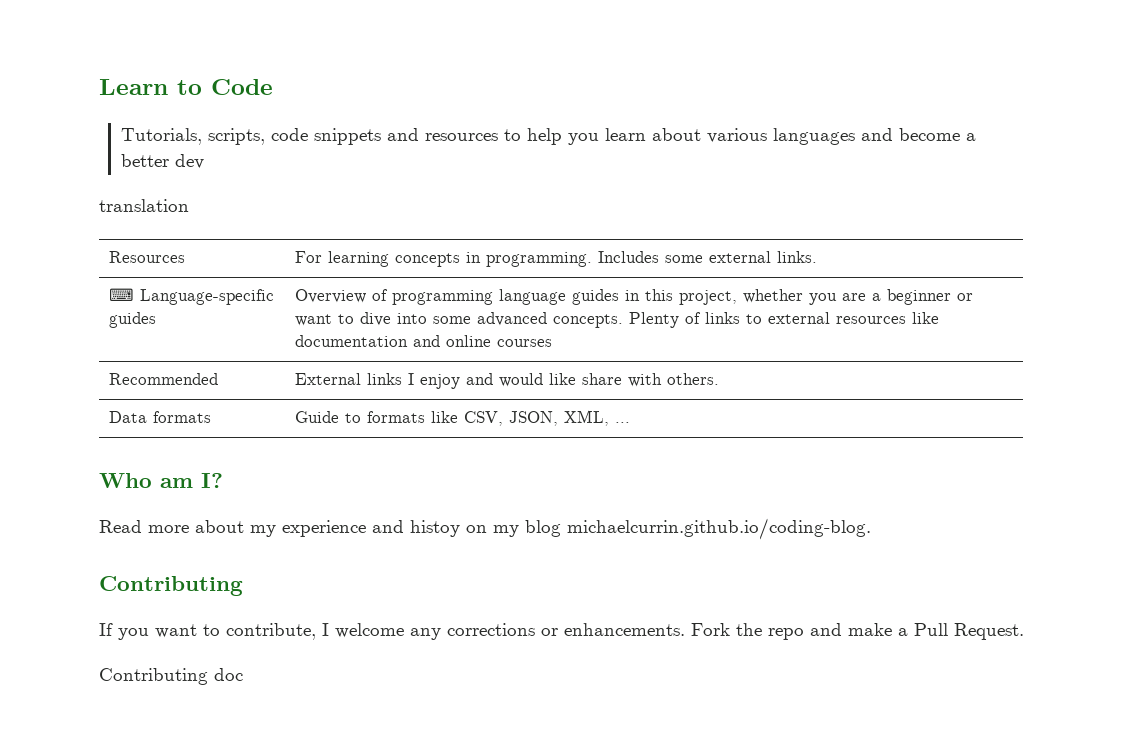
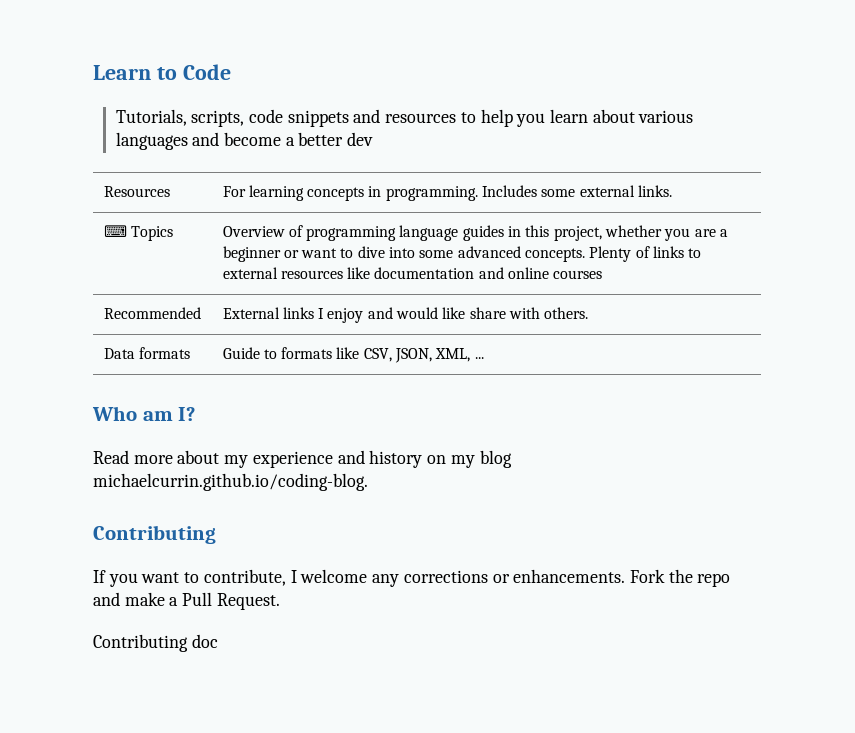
[99,199,189,212] // translation -> (374, 139) none
[140,289,275,305] [109,312,157,328] Language-specific guides -> [130,226,173,241] Topics
[410,520,460,537] histoy -> [369,450,423,468] history

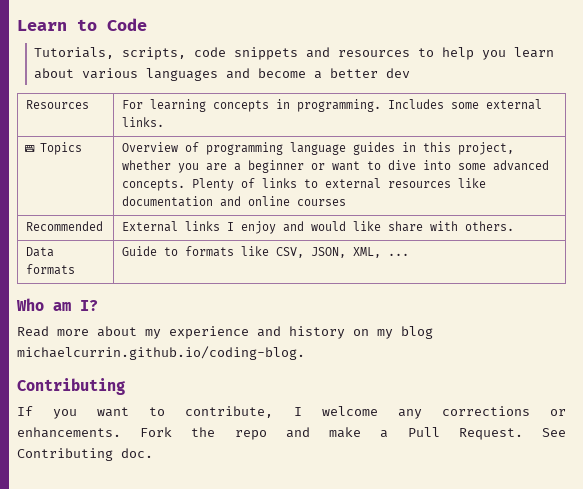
[93,634,218,652] // Contributing doc -> [542,428,566,437] [17,448,153,461] See Contributing doc.

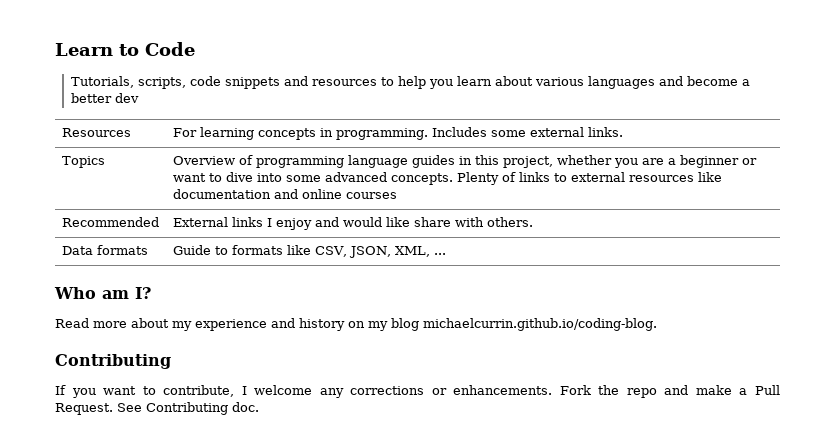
[24,145,35,152] ⌨ -> (623, 132) none

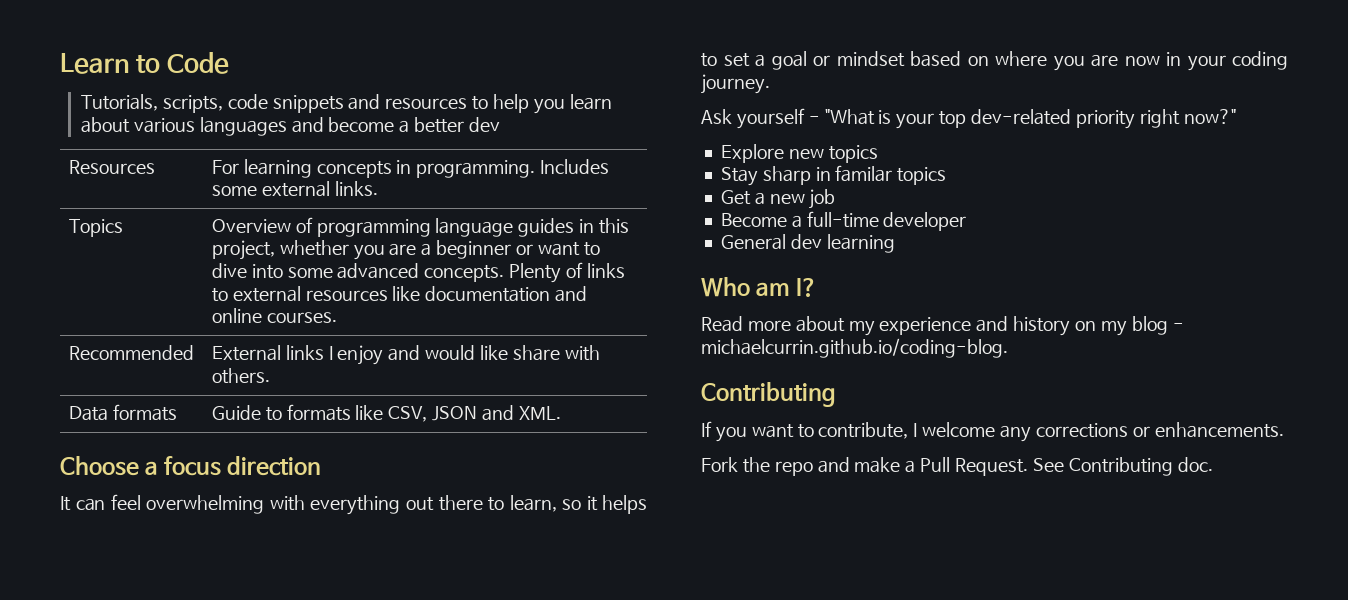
[345,192,397,199] courses -> [266,312,337,323] courses.
[348,246,446,258] JSON, XML, ... -> [432,405,561,421] [60,456,322,476] [60,494,647,515] [701,51,1288,71] [701,74,770,94] [701,108,1236,129] [720,144,878,163] [720,165,947,186] [720,189,836,209] [720,211,967,231] [720,234,895,253] JSON and XML. // Choose a focus direction // It can feel overwhelming with everything out there to learn, so it helps to set a goal or mindset based on where you are now in your coding journey. // Ask yourself - "What is your top dev-related priority right now?" // Explore new topics // Stay sharp in familar topics // Get a new job // Become a full-time developer // General dev learning
(419, 324) none -> [1172,323,1184,330] -
(553, 390) none -> (1284, 430) //

